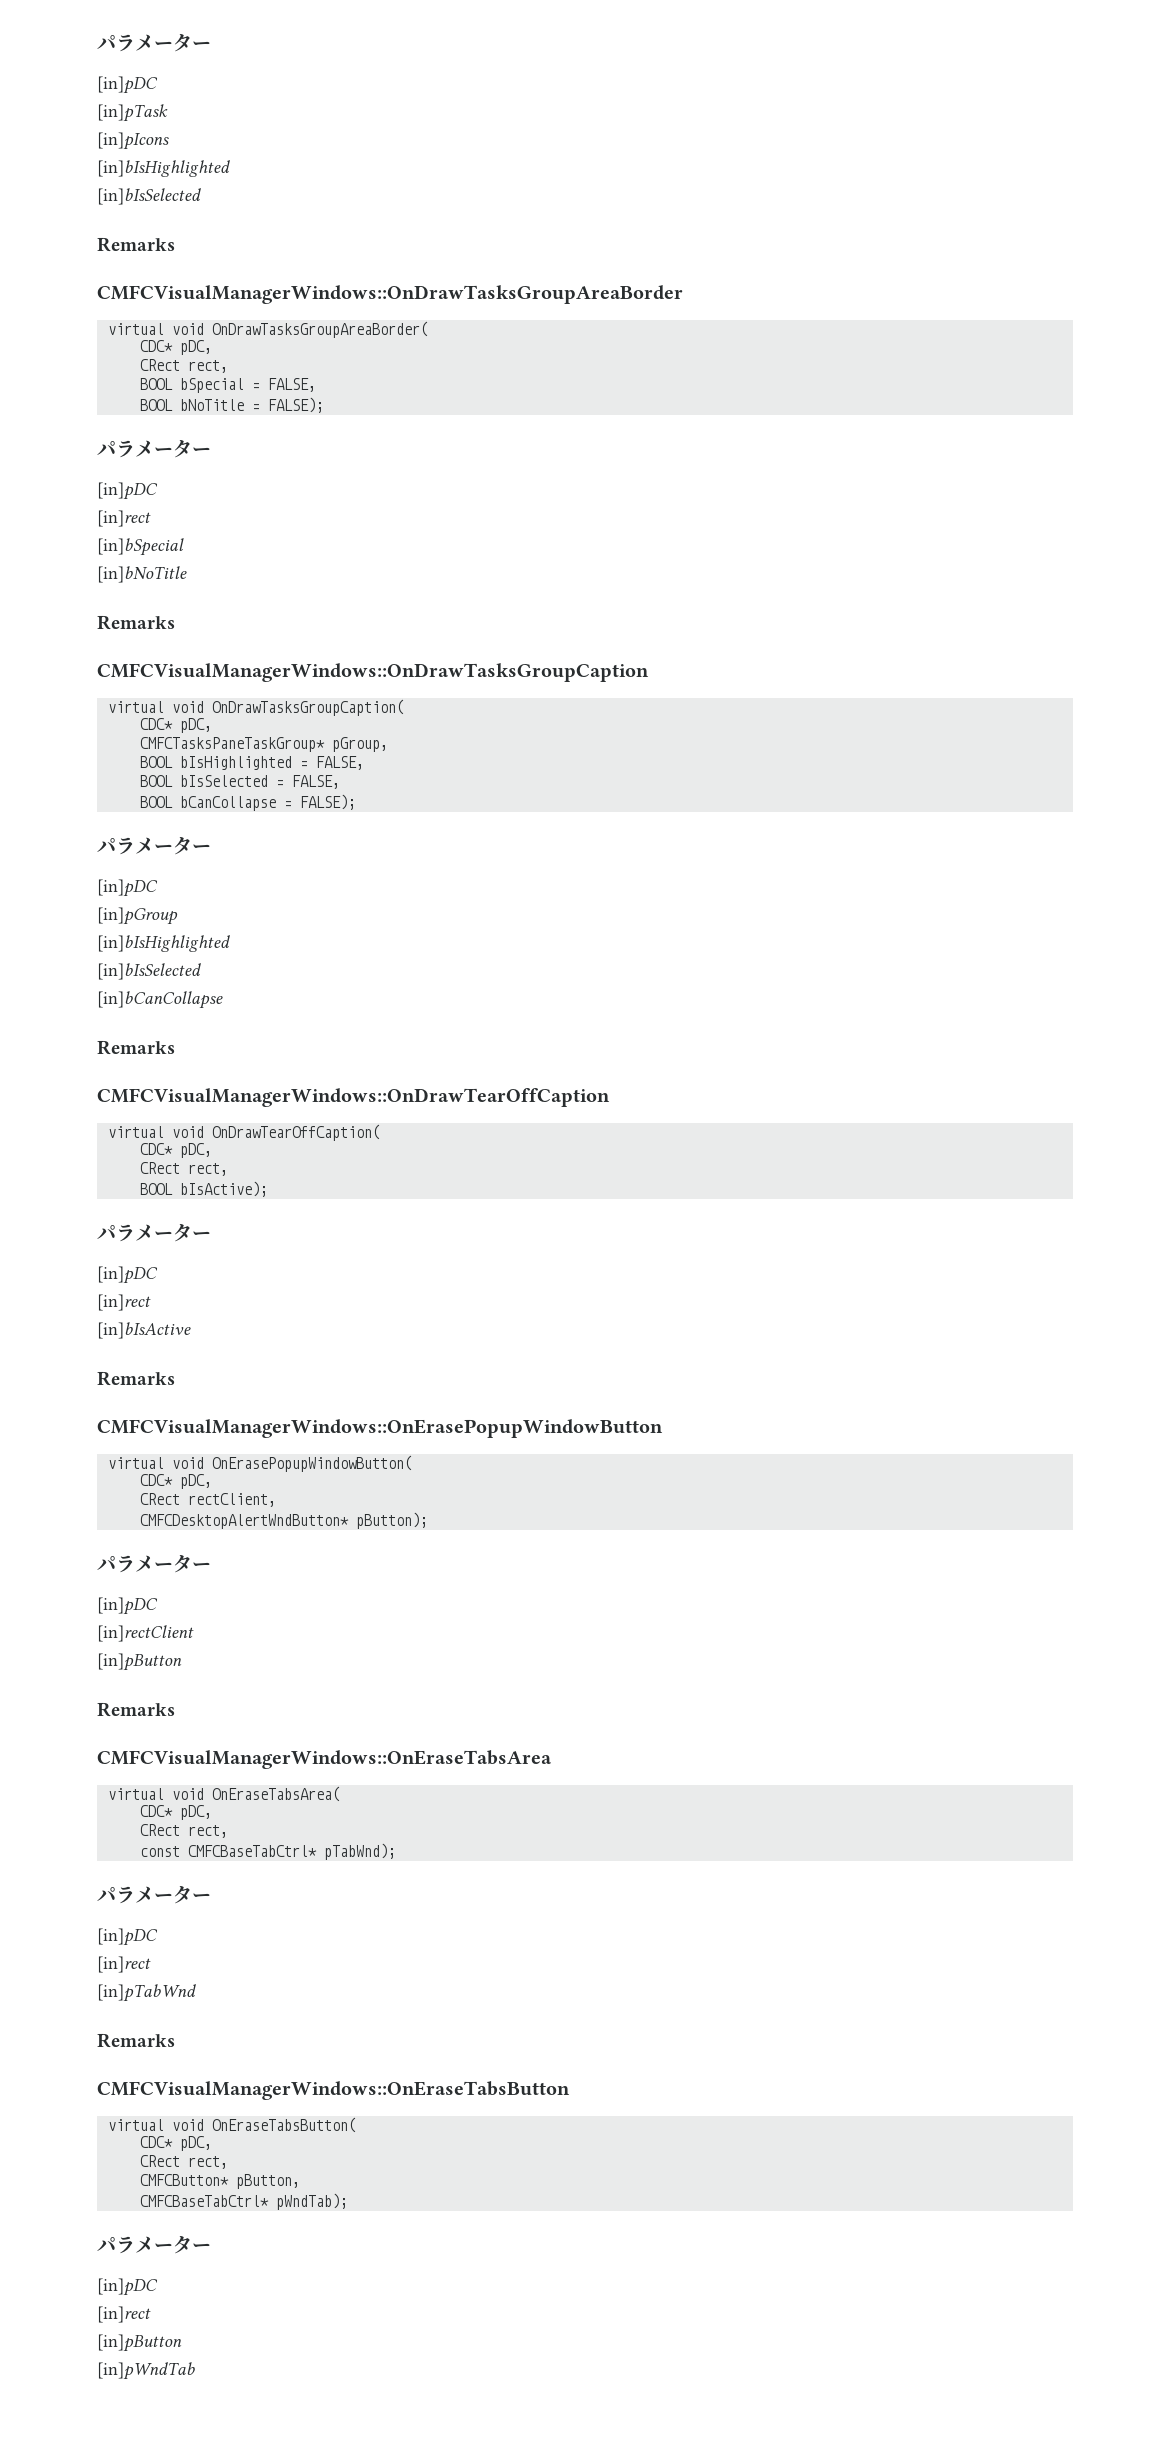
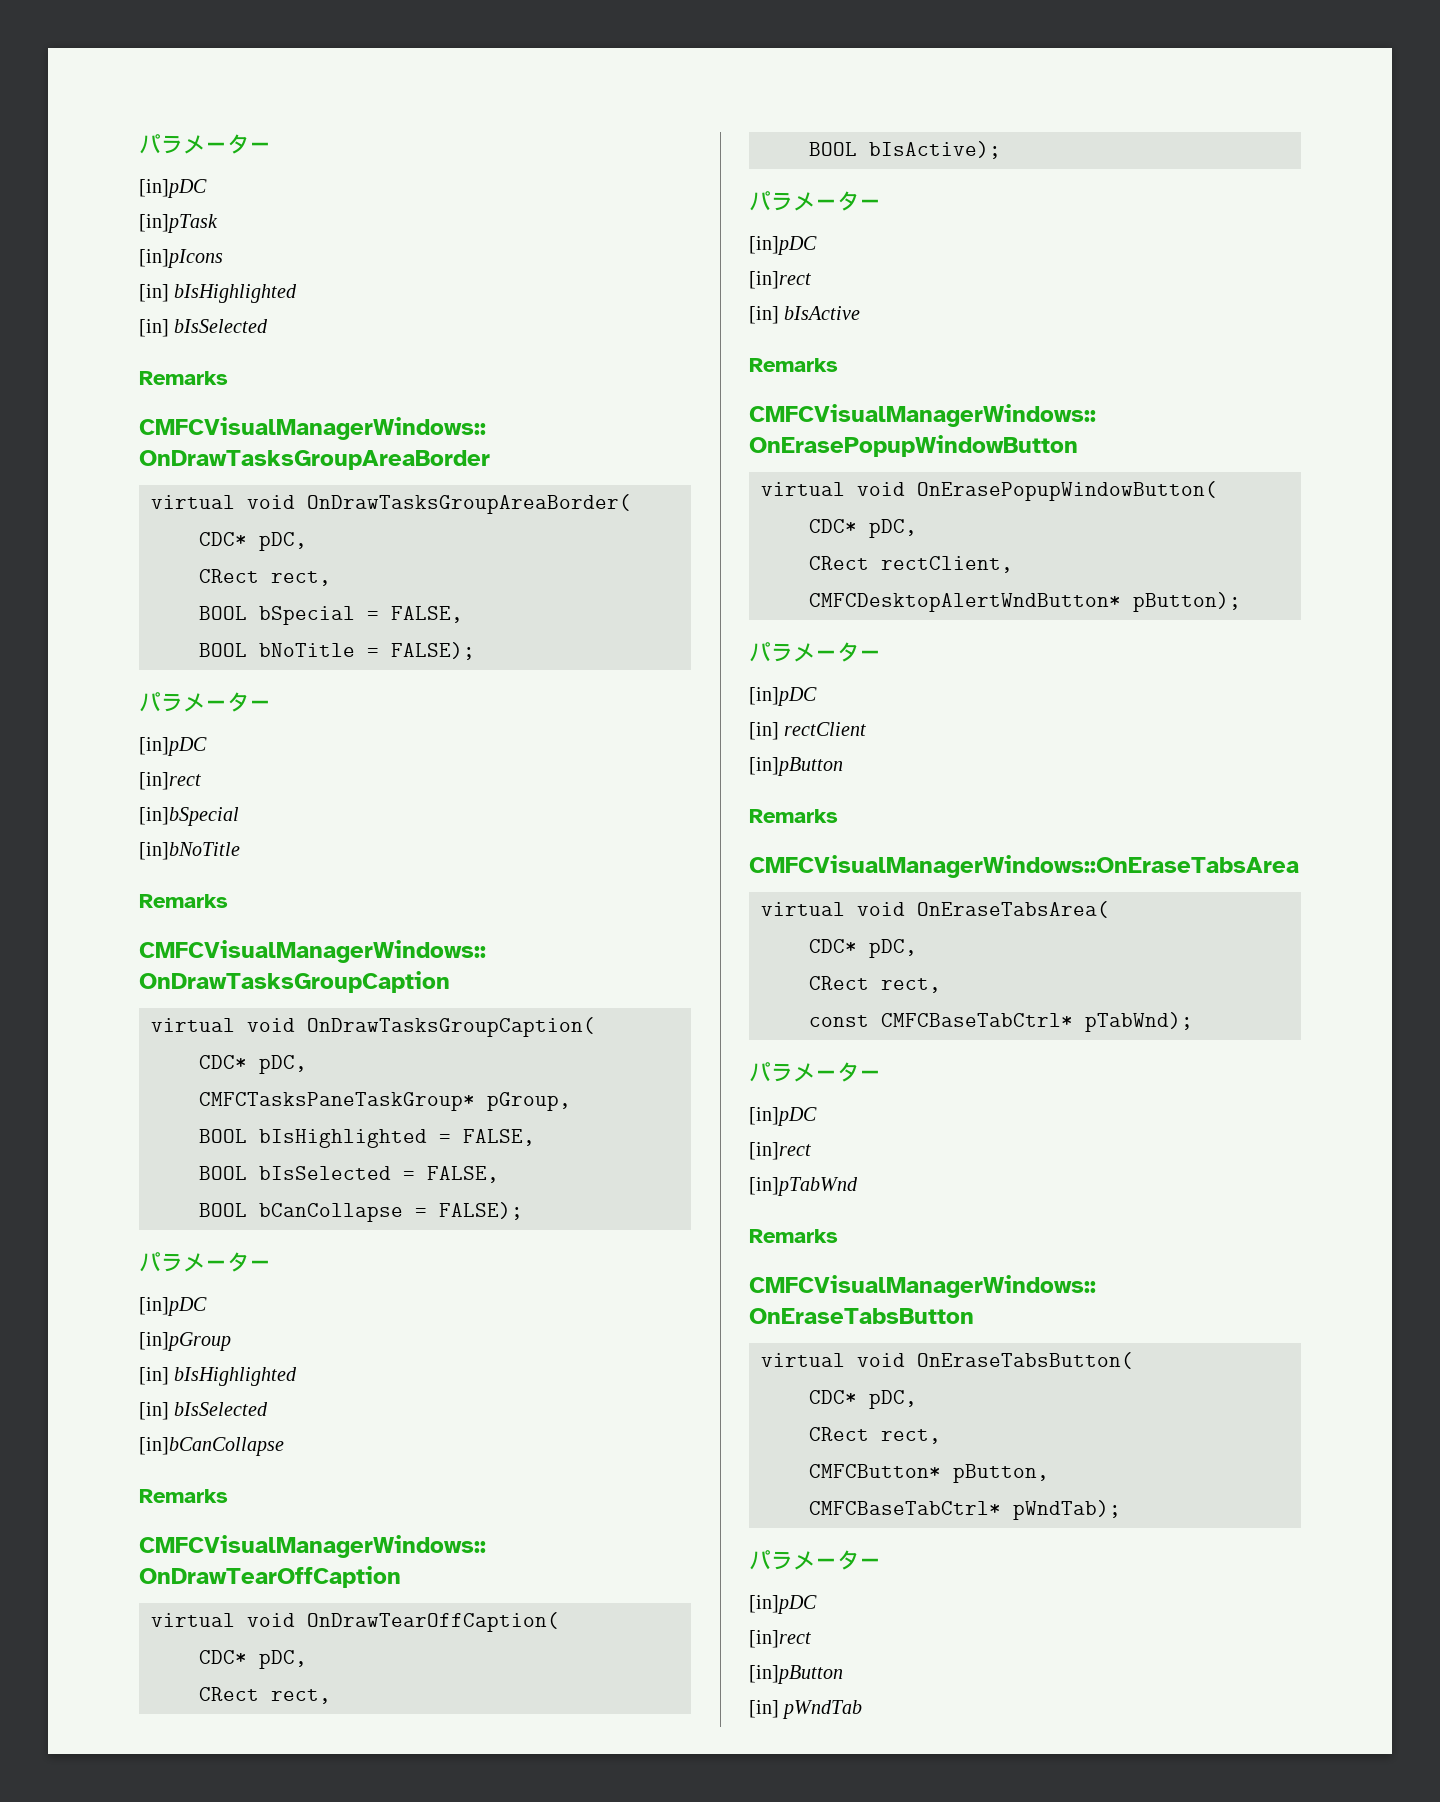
[97,160,230,177] [97,188,201,205] [in]bIsHighlighted // [in]bIsSelected -> [139,284,298,303] [139,319,269,337] [in] bIsHighlighted // [in] bIsSelected
[97,935,230,952] [97,963,201,980] [in]bIsHighlighted // [in]bIsSelected -> [139,1367,298,1386] [139,1402,269,1420] [in] bIsHighlighted // [in] bIsSelected
[97,1322,191,1339] [in]bIsActive -> [749,306,861,324] [in] bIsActive
[97,1625,194,1642] [in]rectClient -> [749,722,867,740] [in] rectClient
[97,2362,195,2380] [in]pWndTab -> [749,1700,863,1719] [in] pWndTab

